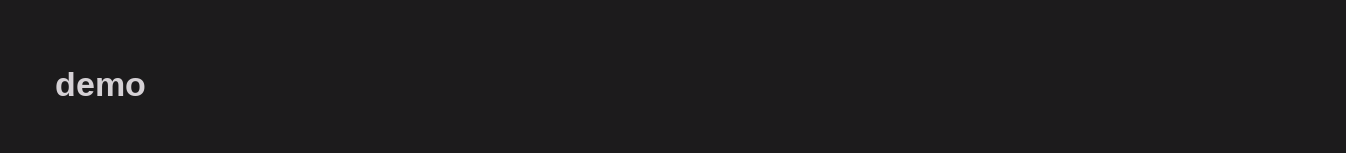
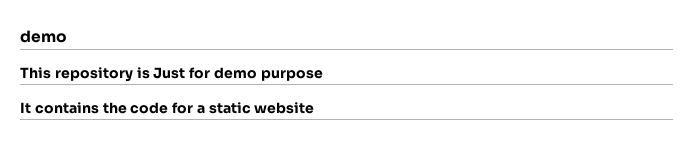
[55,72,146,96] demo -> [20,30,67,43] [20,67,323,82] [20,102,315,114] demo // This repository is Just for demo purpose // It contains the code for a static website

